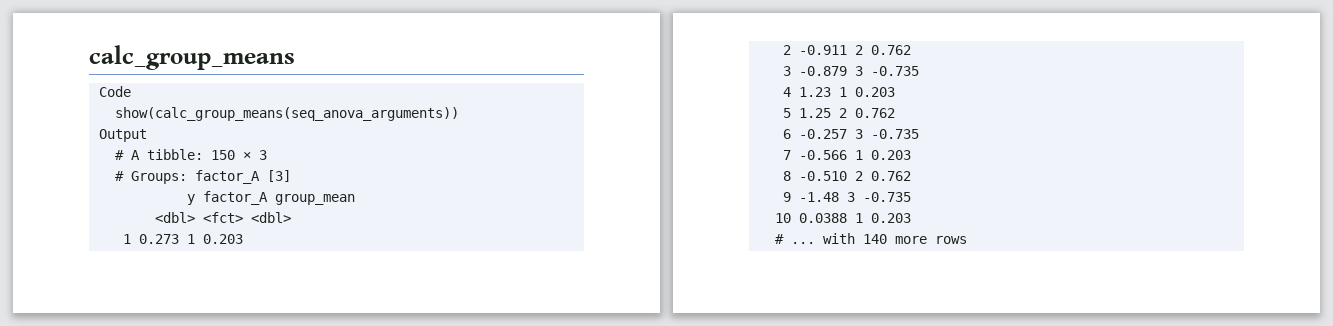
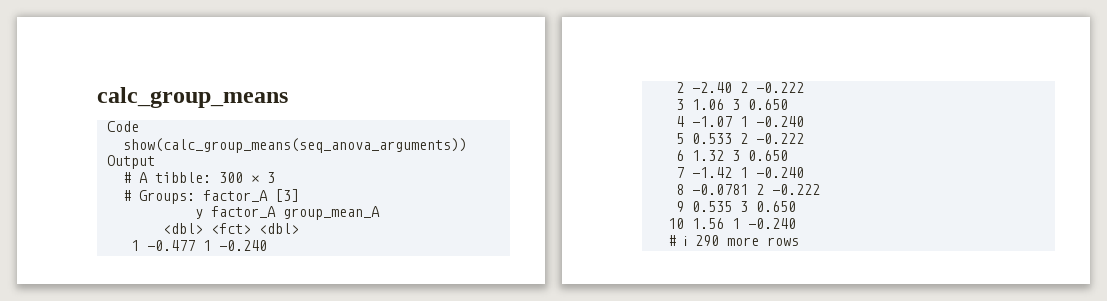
[210,150,235,160] 150 -> [219,172,244,183] 300
[274,194,355,205] group_mean -> [283,206,381,220] group_mean_A
[138,234,243,244] [782,45,911,55] [782,66,919,76] [782,87,895,97] [782,108,895,118] [782,129,919,139] [782,150,911,160] [782,171,911,181] [782,192,911,202] [774,213,911,223] [774,233,887,244] 0.273 1 0.203 // 2 -0.911 2 0.762 // 3 -0.879 3 -0.735 // 4 1.23 1 0.203 // 5 1.25 2 0.762 // 6 -0.257 3 -0.735 // 7 -0.566 1 0.203 // 8 -0.510 2 0.762 // 9 -1.48 3 -0.735 // 10 0.0388 1 0.203 // # ... with 140 -> [147,240,268,251] [676,82,805,93] [676,99,789,110] [676,116,805,127] [676,133,805,144] [676,150,789,161] [676,167,805,178] [676,184,821,195] [676,201,797,212] [668,218,797,229] [668,235,720,246] -0.477 1 -0.240 // 2 -2.40 2 -0.222 // 3 1.06 3 0.650 // 4 -1.07 1 -0.240 // 5 0.533 2 -0.222 // 6 1.32 3 0.650 // 7 -1.42 1 -0.240 // 8 -0.0781 2 -0.222 // 9 0.535 3 0.650 // 10 1.56 1 -0.240 // # ℹ 290

